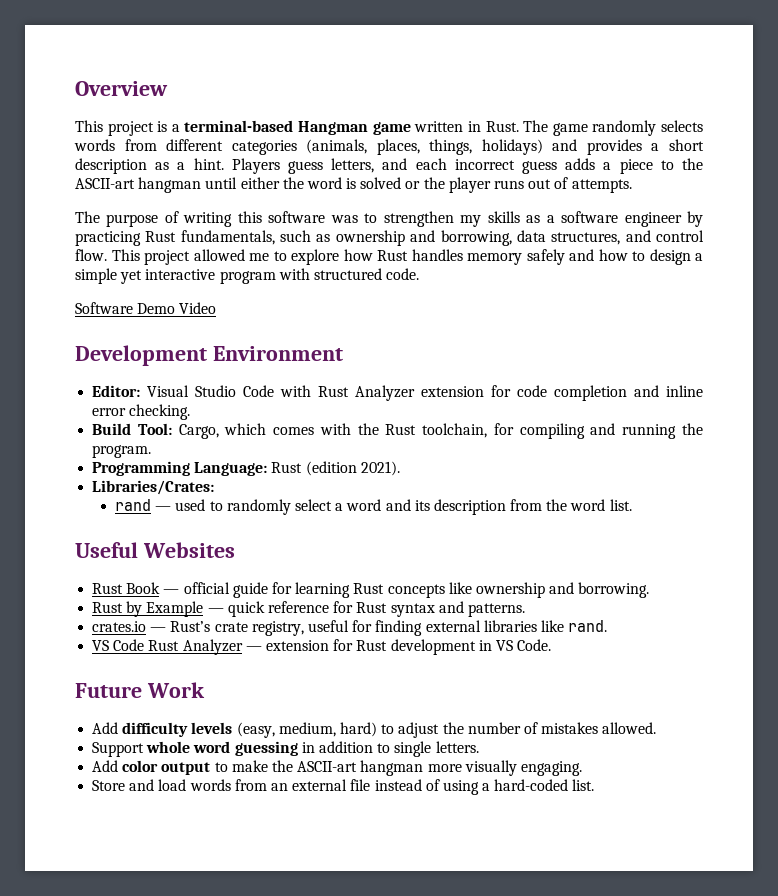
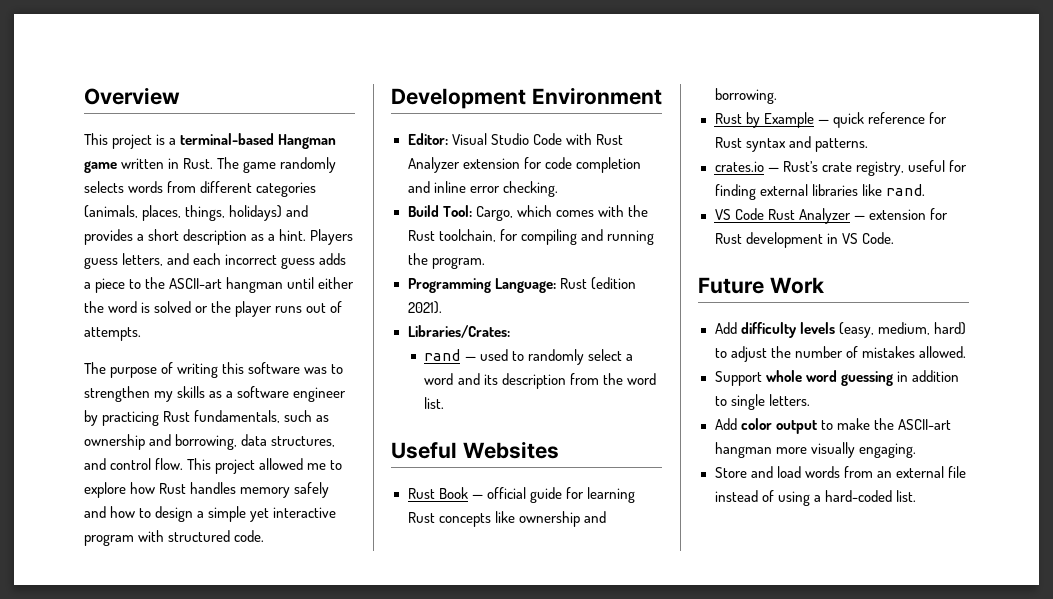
[75,302,217,314] // Software Demo Video -> (265, 536) none

